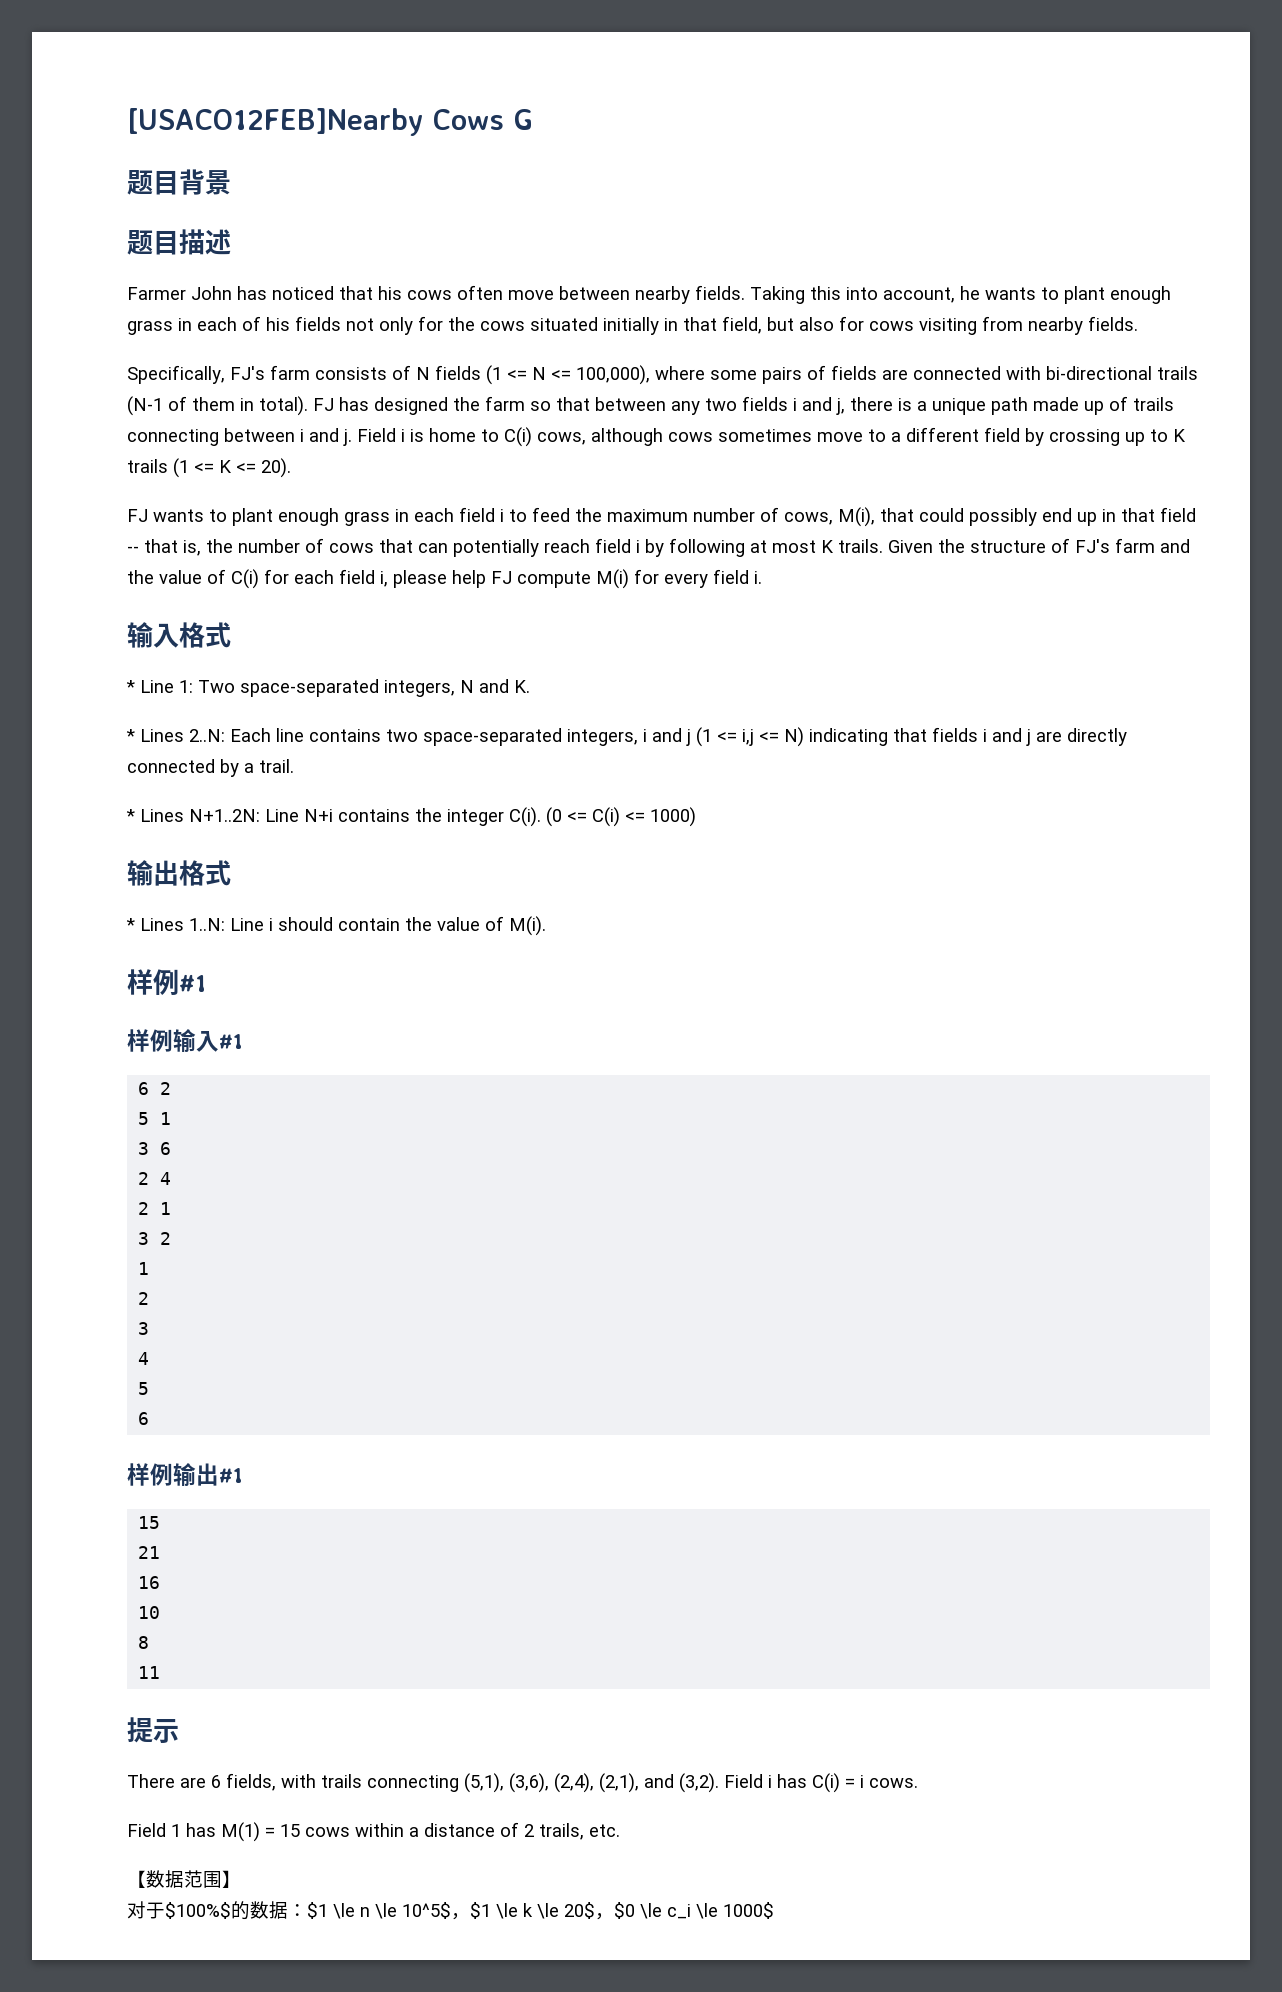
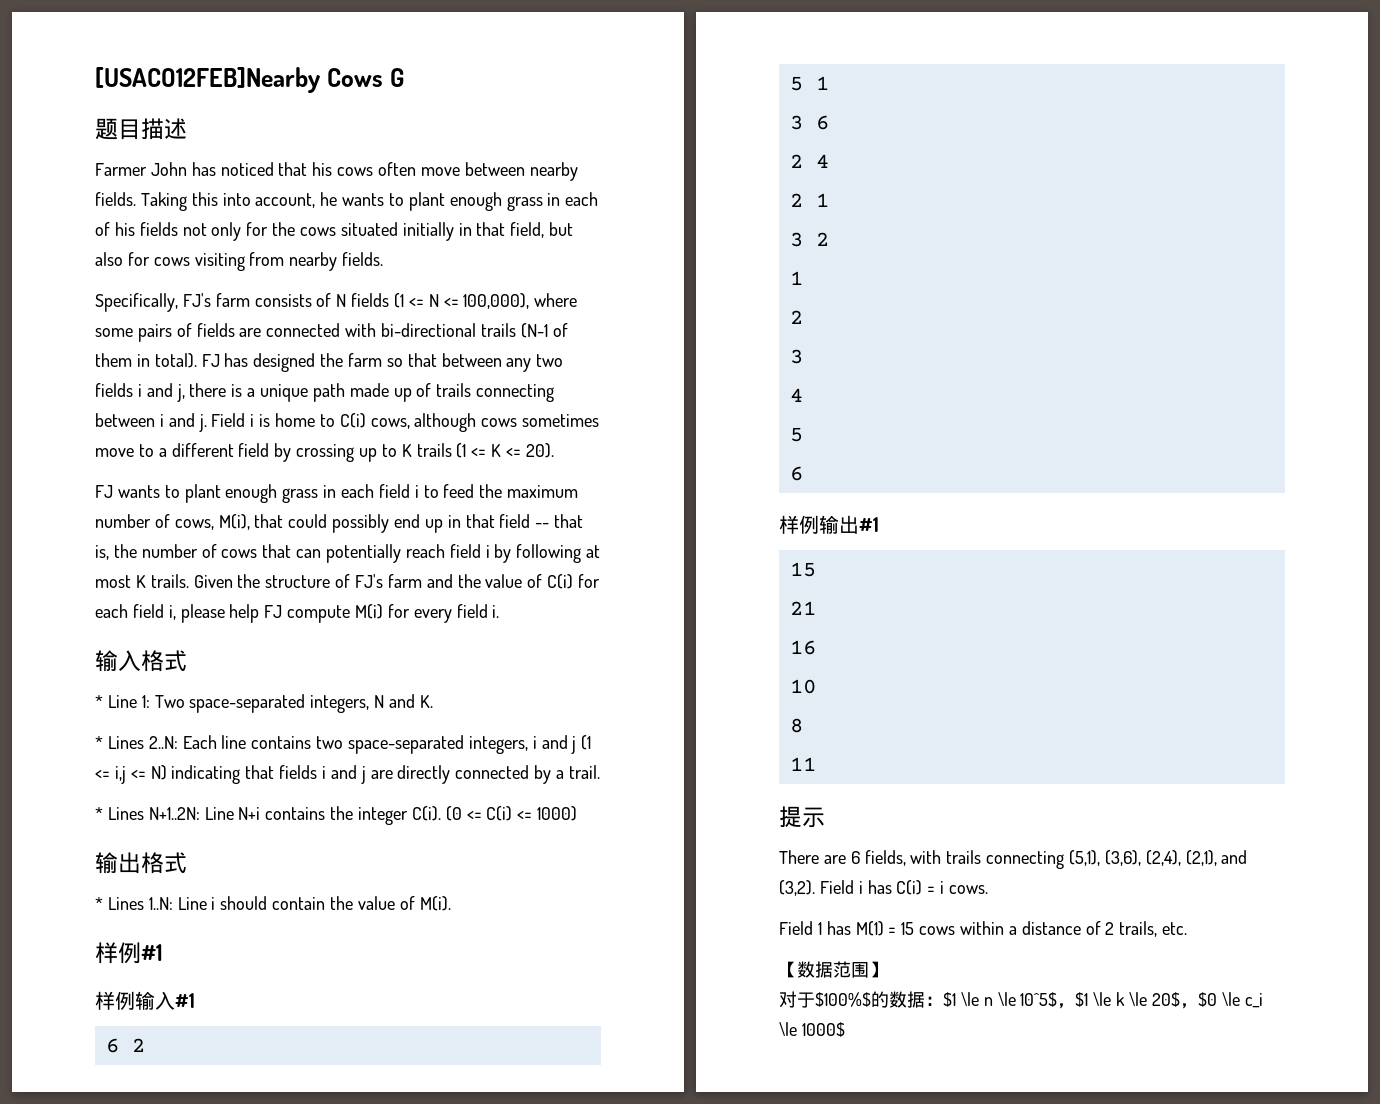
[127,169,231,195] // 题目背景 -> (404, 77) none

